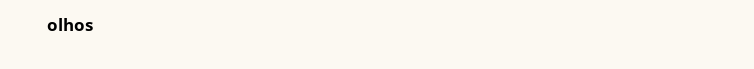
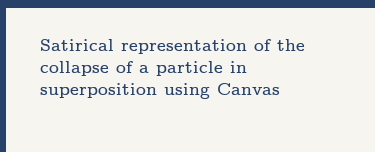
[47,18,93,31] olhos -> [40,39,305,54] [40,61,247,76] [40,83,280,99] Satirical representation of the collapse of a particle in superposition using Canvas

